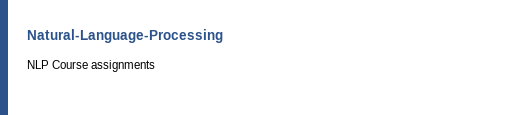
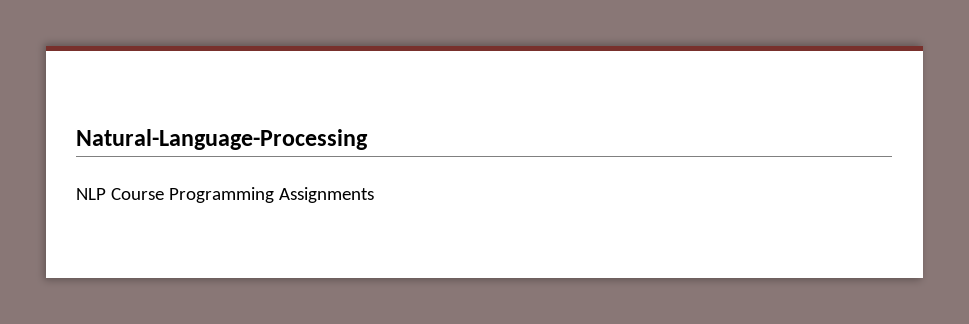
[91,60,156,72] assignments -> [168,187,374,203] Programming Assignments

